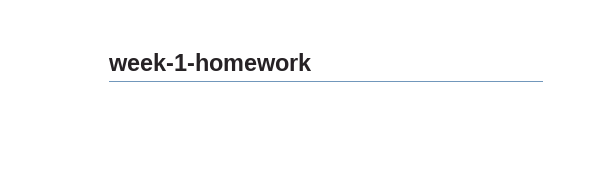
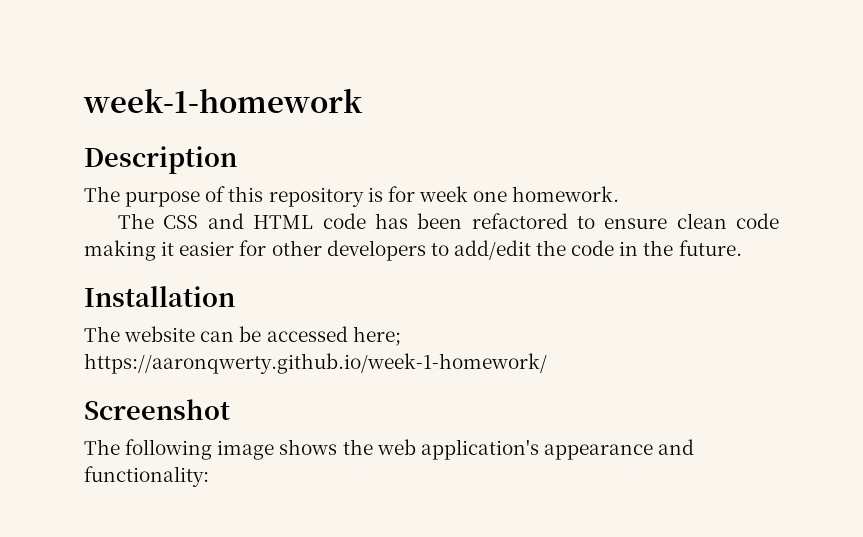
(312, 62) none -> [84,146,237,174] [84,186,620,207] [118,213,779,229] [84,240,742,261] [84,286,235,307] [84,326,401,346] [84,353,547,374] [84,399,230,420] [84,439,695,460] [84,466,209,487] // Description // The purpose of this repository is for week one homework. // The CSS and HTML code has been refactored to ensure clean code making it easier for other developers to add/edit the code in the future. // Installation // The website can be accessed here; https://aaronqwerty.github.io/week-1-homework/ // Screenshot // The following image shows the web application's appearance and functionality:

